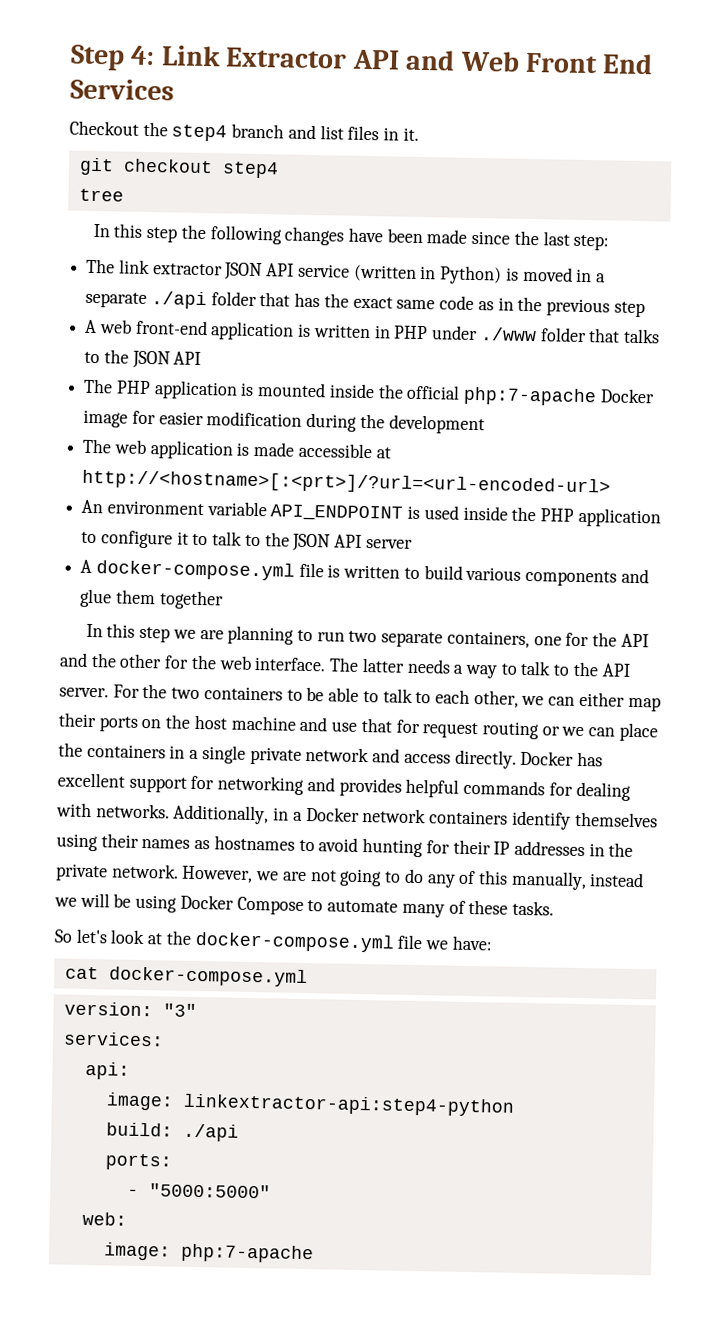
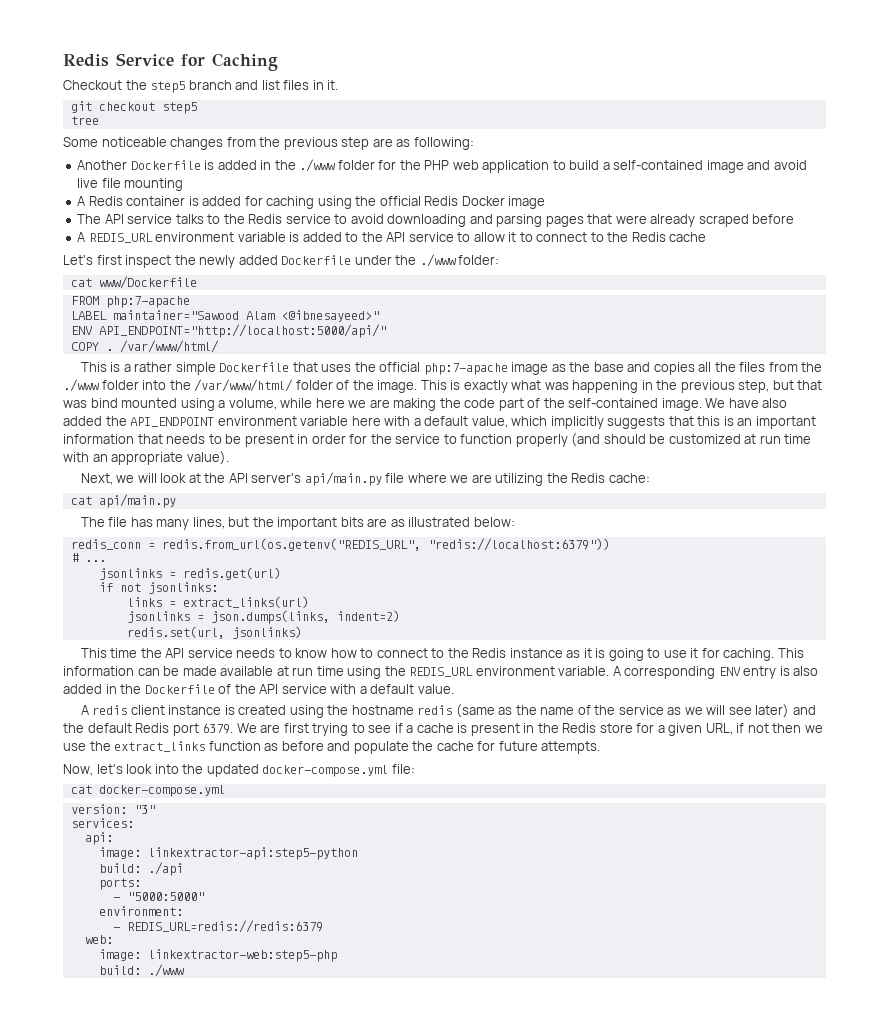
[70,44,654,75] [70,78,174,101] Step 4: Link Extractor API and Web Front End Services -> [63,53,278,71] Redis Service for Caching
[171,124,228,142] step4 -> [150,81,186,93] step5
[221,161,279,179] step4 -> [161,102,197,114] step5
[92,223,610,251] [86,258,606,285] [85,291,645,318] [85,319,660,344] [84,349,202,369] [83,378,655,407] [83,409,485,435] [82,438,391,460] [82,469,612,497] [81,499,661,528] [81,530,413,552] [80,559,649,587] [79,588,224,610] [85,623,649,649] [59,652,631,679] [59,683,661,712] [58,712,658,742] [58,742,603,769] [57,772,631,801] [56,802,658,830] [56,833,634,858] [55,863,645,891] [54,892,554,918] [54,928,493,953] In this step the following changes have been made since the last step: // The link extractor JSON API service (written in Python) is moved in a separate ./api folder that has the exact same code as in the previous step // A web front-end application is written in PHP under ./www folder that talks to the JSON API // The PHP application is mounted inside the official php:7-apache Docker image for easier modification during the development // The web application is made accessible at http://<hostname>[:<prt>]/?url=<url-encoded-url> // An environment variable API_ENDPOINT is used inside the PHP application to configure it to talk to the JSON API server // A docker-compose.yml file is written to build various components and glue them together // In this step we are planning to run two separate containers, one for the API and the other for the web interface. The latter needs a way to talk to the API server. For the two containers to be able to talk to each other, we can either map their ports on the host machine and use that for request routing or we can place the containers in a single private network and access directly. Docker has excellent support for networking and provides helpful commands for dealing with networks. Additionally, in a Docker network containers identify themselves using their names as hostnames to avoid hunting for their IP addresses in the private network. However, we are not going to do any of this manually, instead we will be using Docker Compose to automate many of these tasks. // So let's look at the docker-compose.yml file we have: -> [63,137,474,150] [77,159,807,173] [77,178,184,191] [77,196,546,209] [77,214,795,227] [77,232,707,243] [63,254,500,268] [70,276,197,289] [70,296,190,308] [70,310,379,322] [70,324,386,338] [70,340,219,353] [80,362,823,375] [63,379,823,393] [63,398,788,411] [63,416,816,429] [63,433,812,447] [63,451,229,465] [80,472,650,486] [70,494,176,508] [80,517,515,530] [70,538,610,551] [70,553,106,562] [98,567,281,580] [98,582,218,594] [126,596,309,608] [126,610,400,624] [126,626,302,639] [80,648,804,661] [63,666,819,679] [63,684,454,694] [80,704,816,718] [63,723,823,736] [63,741,601,754] [63,764,415,777] Some noticeable changes from the previous step are as following: // Another Dockerfile is added in the ./www folder for the PHP web application to build a self-contained image and avoid live file mounting // A Redis container is added for caching using the official Redis Docker image // The API service talks to the Redis service to avoid downloading and parsing pages that were already scraped before // A REDIS_URL environment variable is added to the API service to allow it to connect to the Redis cache // Let's first inspect the newly added Dockerfile under the ./www folder: // cat www/Dockerfile // FROM php:7-apache // LABEL maintainer="Sawood Alam <@ibnesayeed>" // ENV API_ENDPOINT="http://localhost:5000/api/" // COPY . /var/www/html/ // This is a rather simple Dockerfile that uses the official php:7-apache image as the base and copies all the files from the ./www folder into the /var/www/html/ folder of the image. This is exactly what was happening in the previous step, but that was bind mounted using a volume, while here we are making the code part of the self-contained image. We have also added the API_ENDPOINT environment variable here with a default value, which implicitly suggests that this is an important information that needs to be present in order for the service to function properly (and should be customized at run time with an appropriate value). // Next, we will look at the API server's api/main.py file where we are utilizing the Redis cache: // cat api/main.py // The file has many lines, but the important bits are as illustrated below: // redis_conn = redis.from_url(os.getenv("REDIS_URL", "redis://localhost:6379")) // # ... // jsonlinks = redis.get(url) // if not jsonlinks: // links = extract_links(url) // jsonlinks = json.dumps(links, indent=2) // redis.set(url, jsonlinks) // This time the API service needs to know how to connect to the Redis instance as it is going to use it for caching. This information can be made available at run time using the REDIS_URL environment variable. A corresponding ENV entry is also added in the Dockerfile of the API service with a default value. // A redis client instance is created using the hostname redis (same as the name of the service as we will see later) and the default Redis port 6379. We are first trying to see if a cache is present in the Redis store for a given URL, if not then we use the extract_links function as before and populate the cache for future attempts. // Now, let's look into the updated docker-compose.yml file:
[182,1093,515,1117] linkextractor-api:step4-python -> [147,847,358,860] linkextractor-api:step5-python
(271, 1191) none -> [98,906,183,916] [112,920,323,933] // environment: // - REDIS_URL=redis://redis:6379
[180,1243,314,1264] php:7-apache -> [147,949,337,962] [98,964,184,977] linkextractor-web:step5-php // build: ./www

